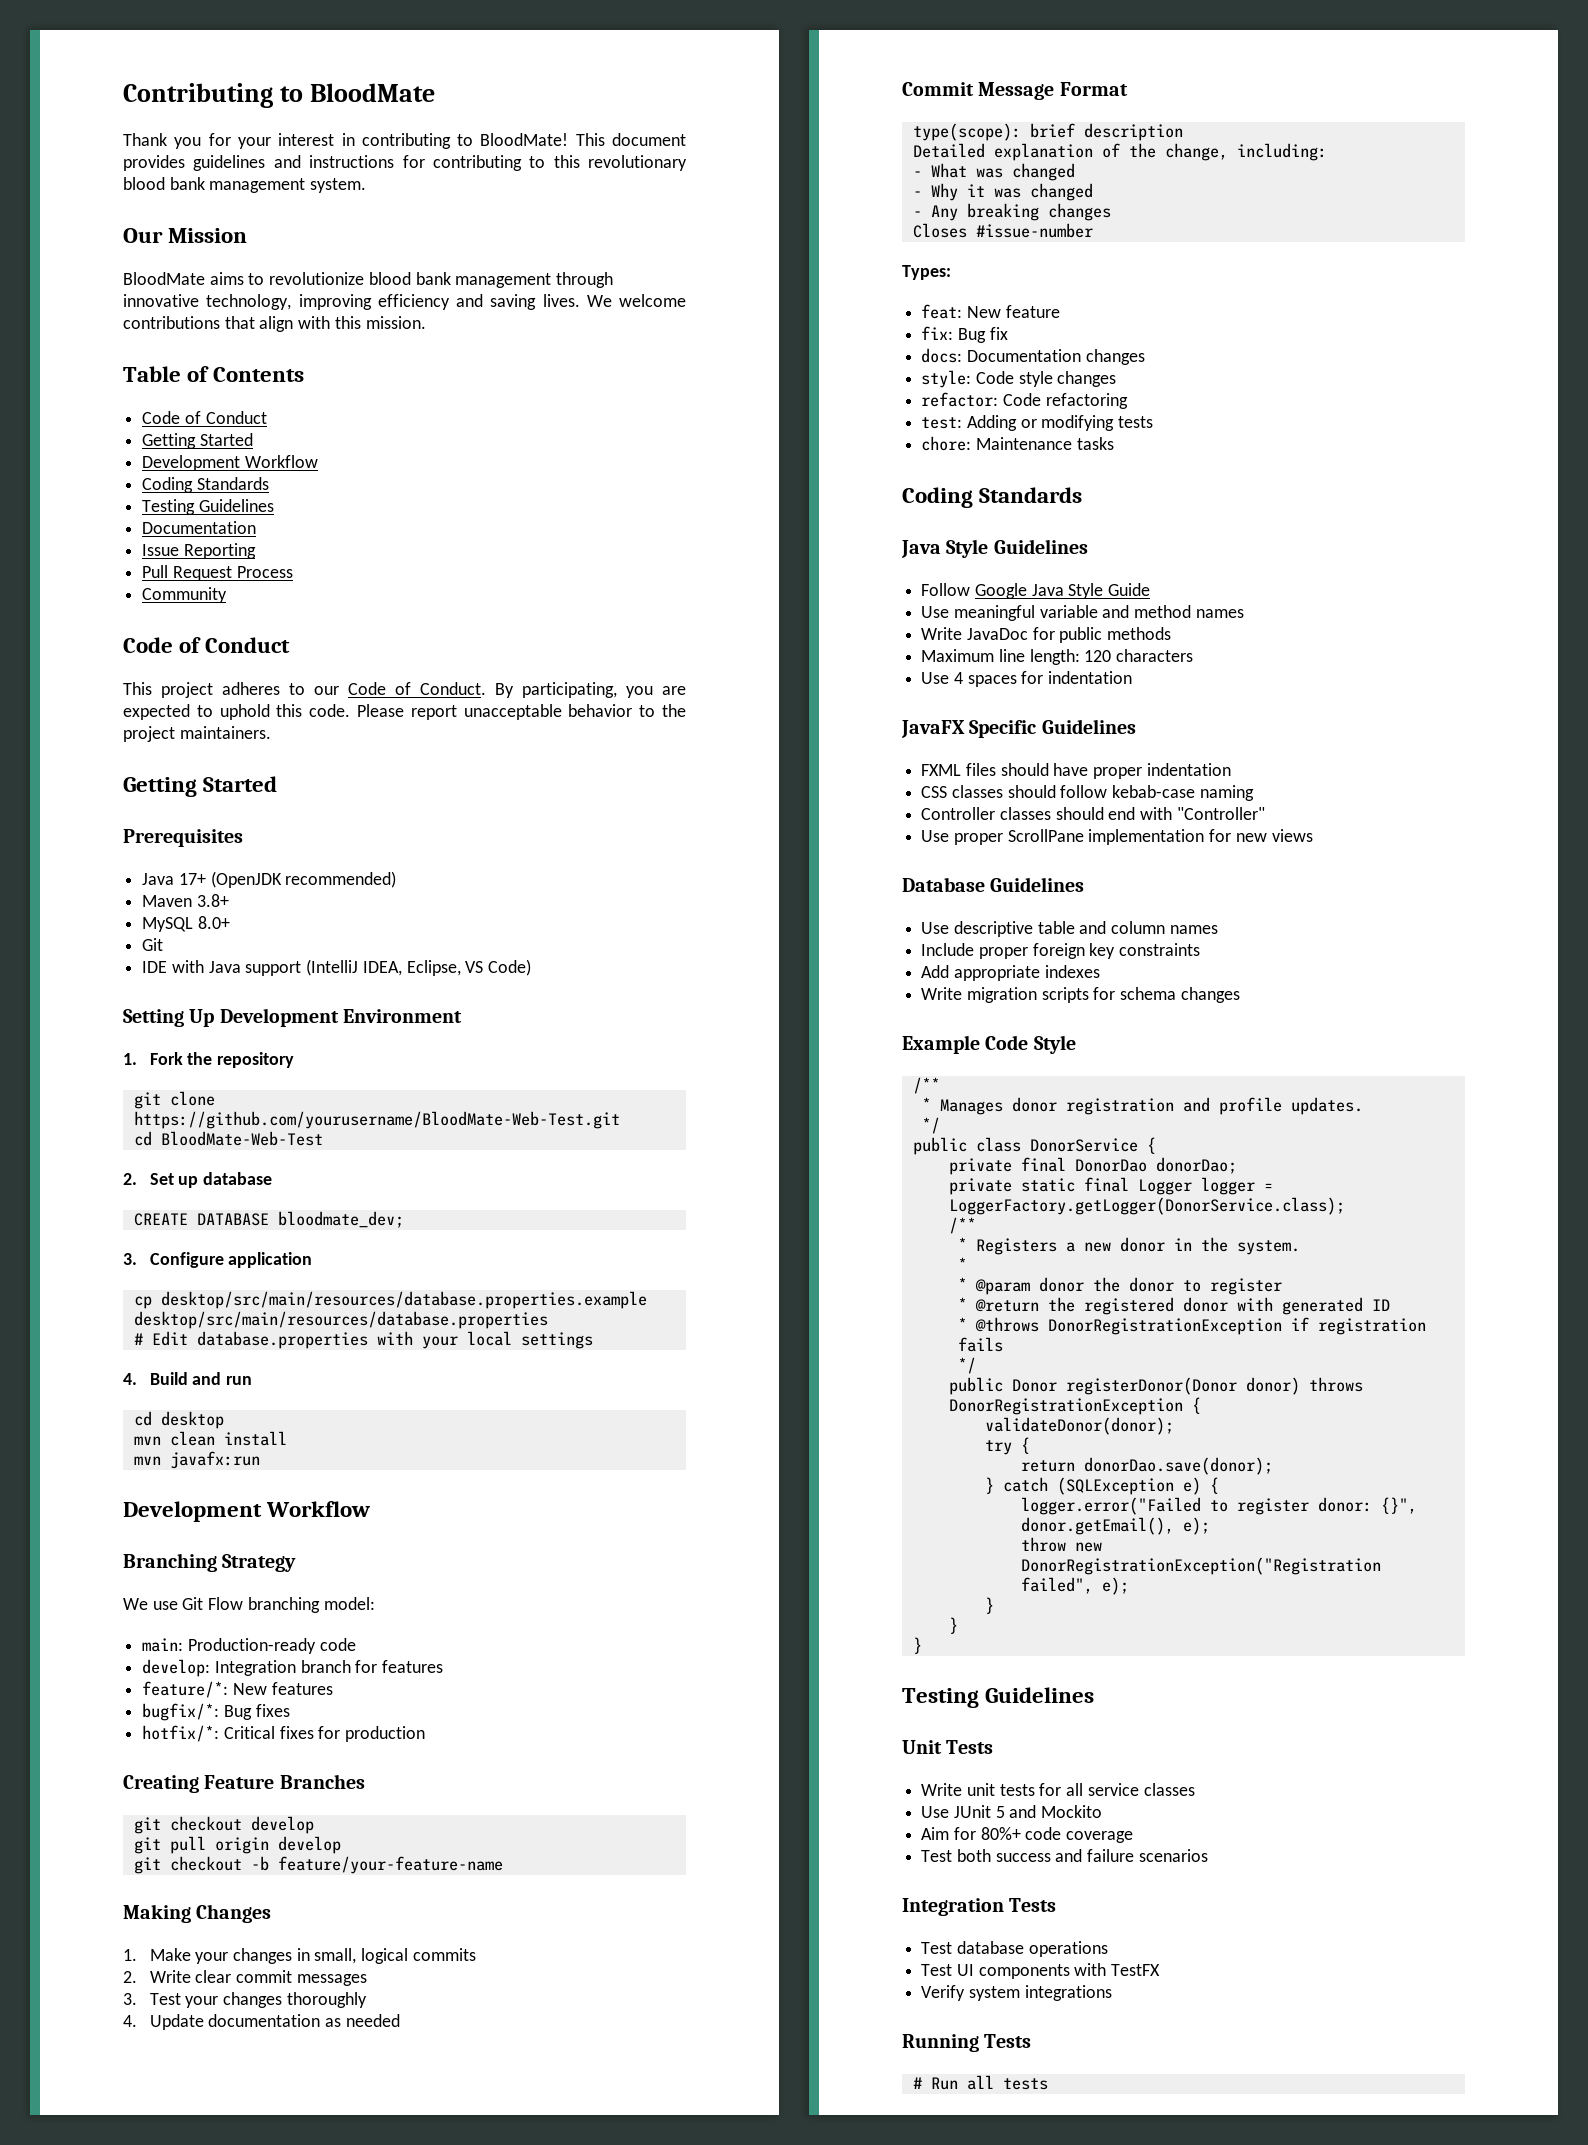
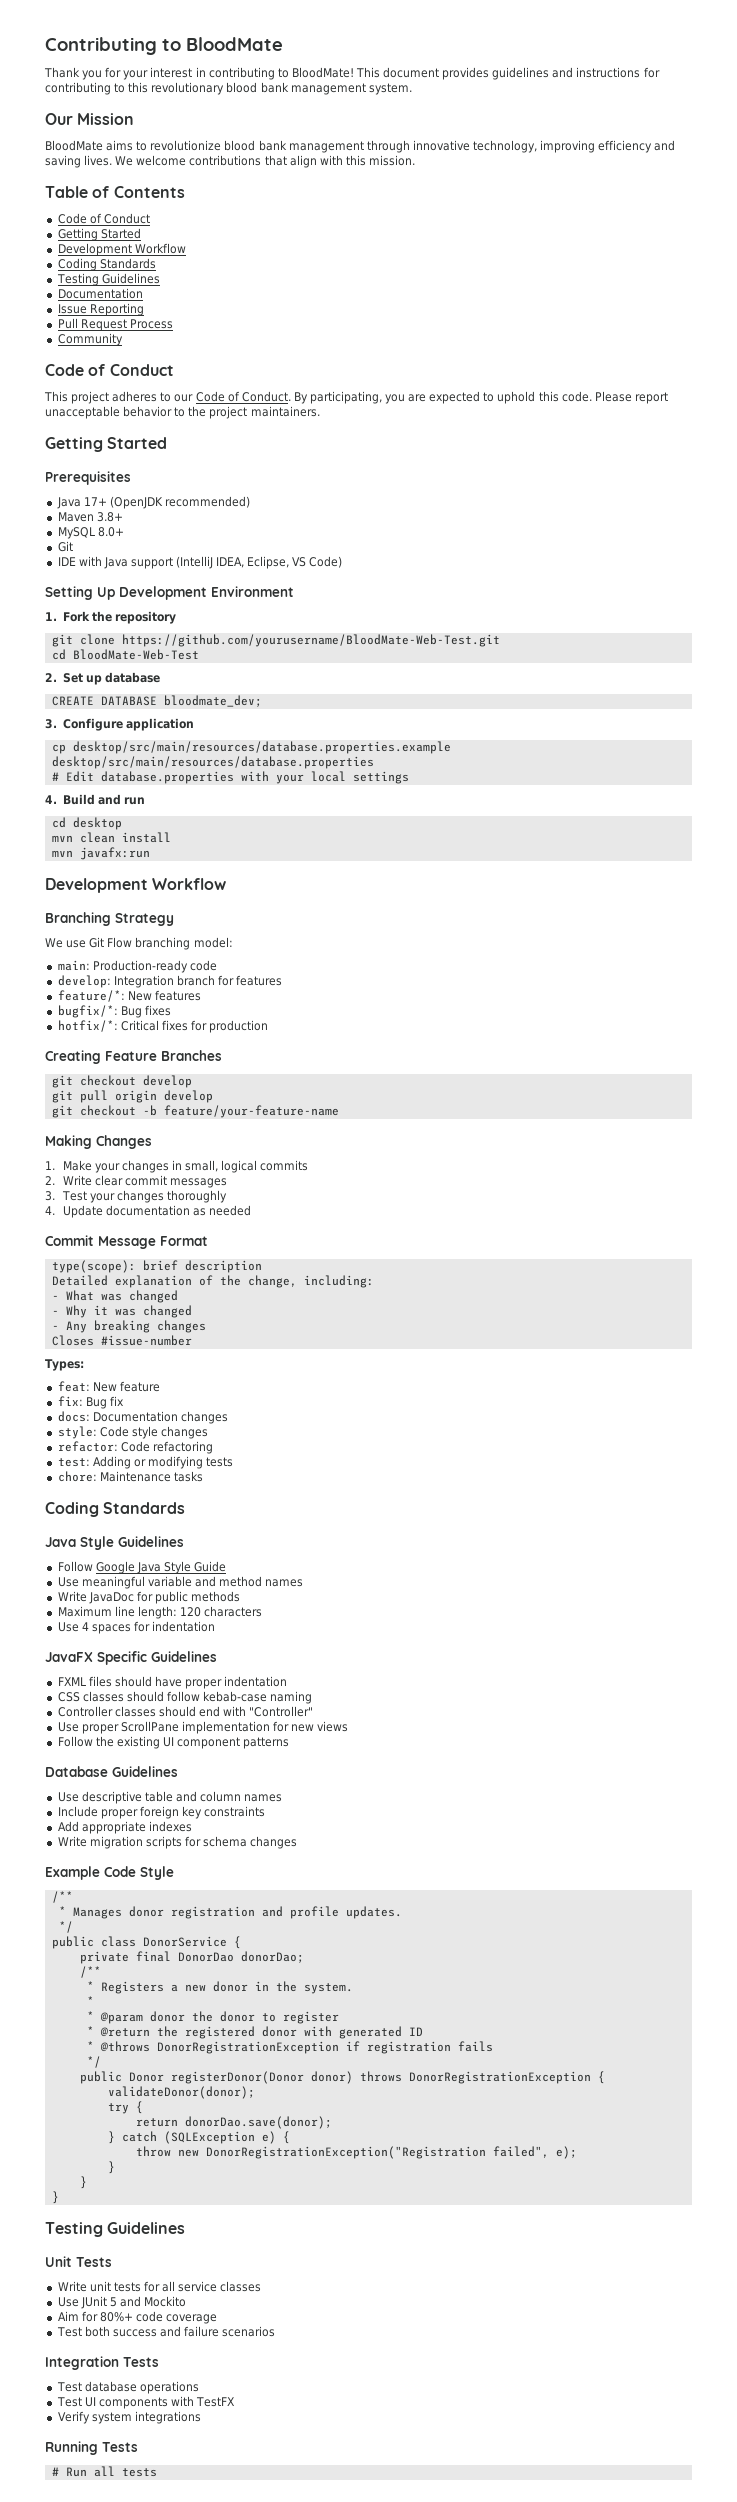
(1313, 835) none -> [57,1736,290,1749] // Follow the existing UI component patterns
[948,1177,1273,1195] [948,1197,1345,1215] // private static final Logger logger = LoggerFactory.getLogger(DonorService.class); -> (304, 1957) none
[1020,1497,1417,1515] [1020,1517,1210,1535] // logger.error("Failed to register donor: {}", donor.getEmail(), e); -> (290, 2137) none

